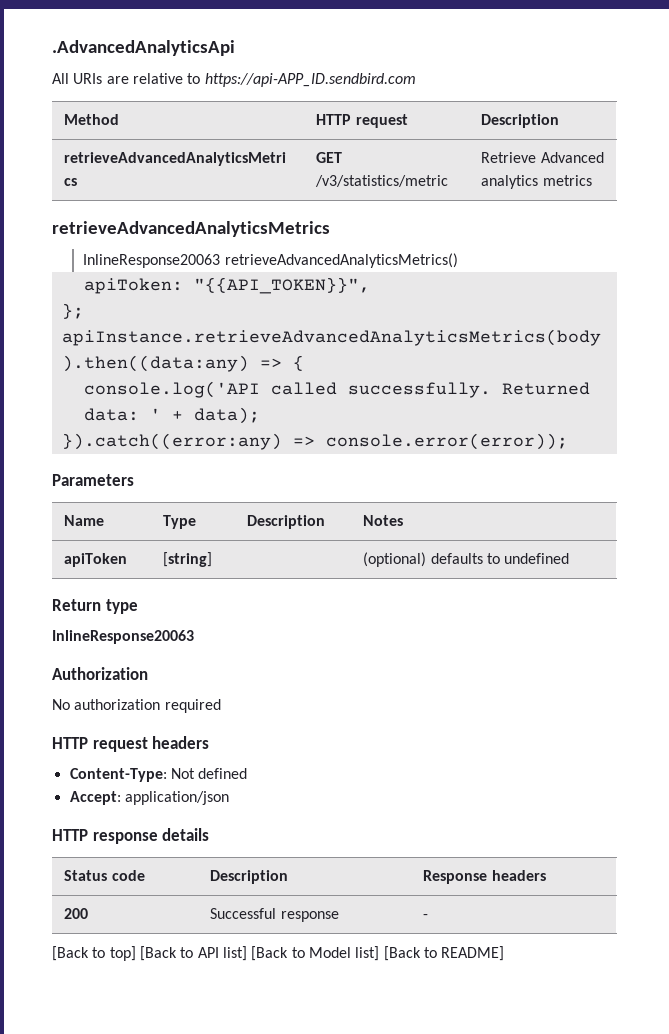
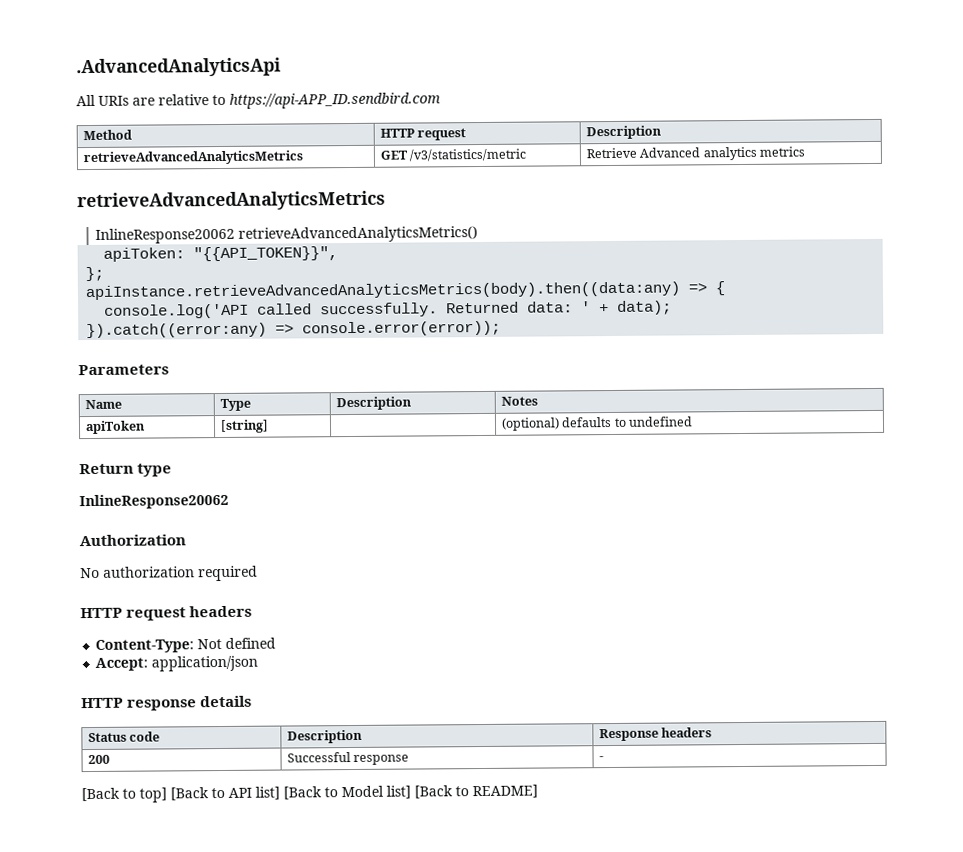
[83,254,221,268] InlineResponse20063 -> [95,227,236,244] InlineResponse20062
[52,630,194,644] InlineResponse20063 -> [79,493,229,510] InlineResponse20062

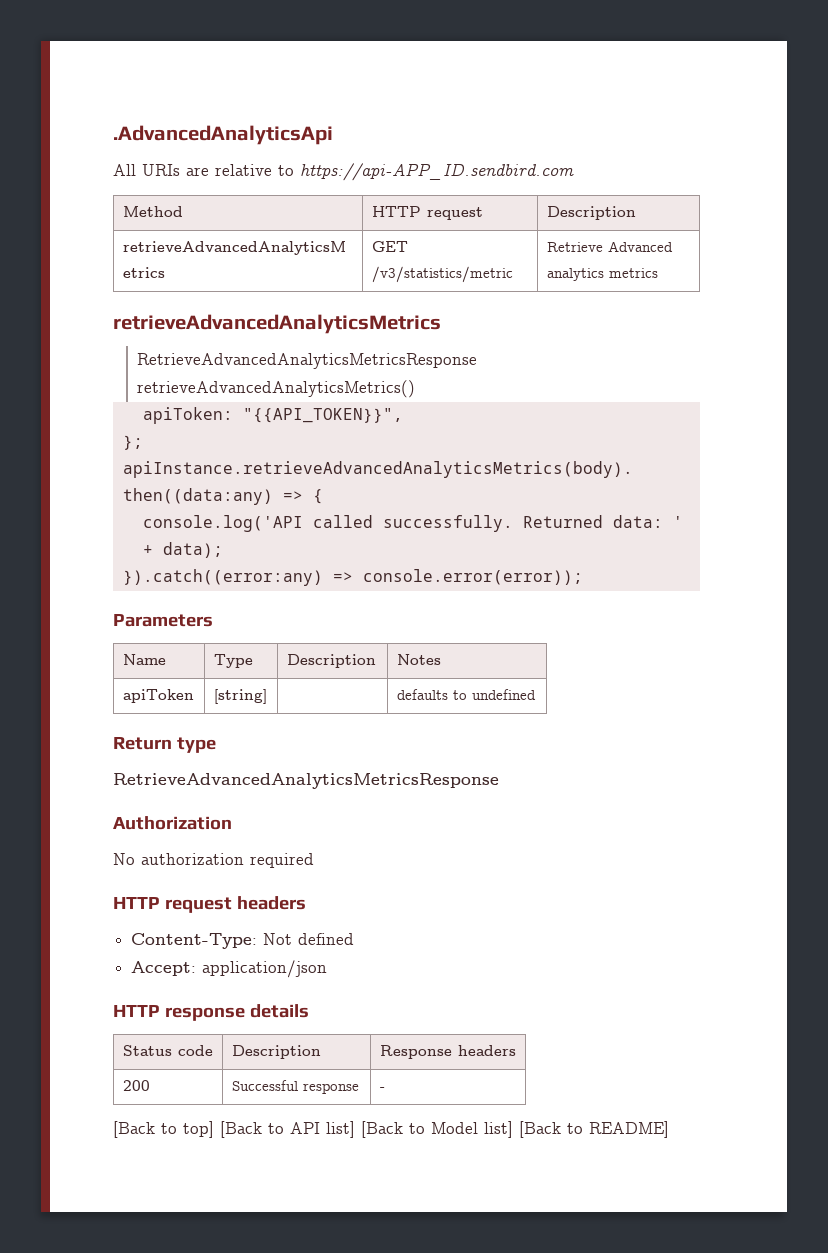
[95,227,236,244] InlineResponse20062 -> [137,353,478,369] RetrieveAdvancedAnalyticsMetricsResponse
[501,417,561,431] (optional) -> (267, 696) none
[79,493,229,510] InlineResponse20062 -> [113,773,499,789] RetrieveAdvancedAnalyticsMetricsResponse

